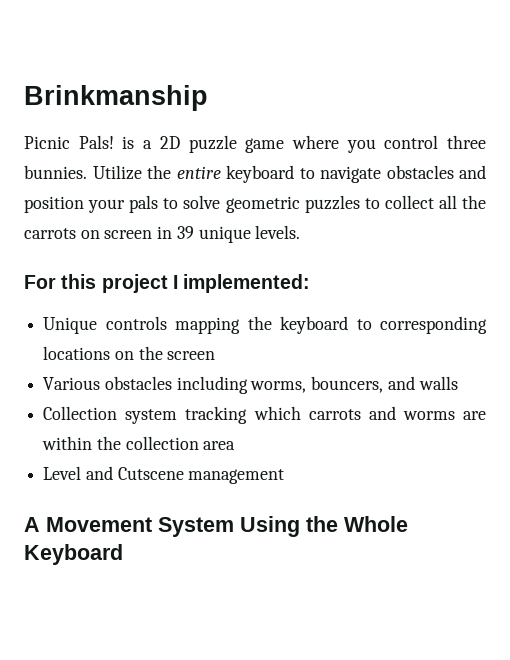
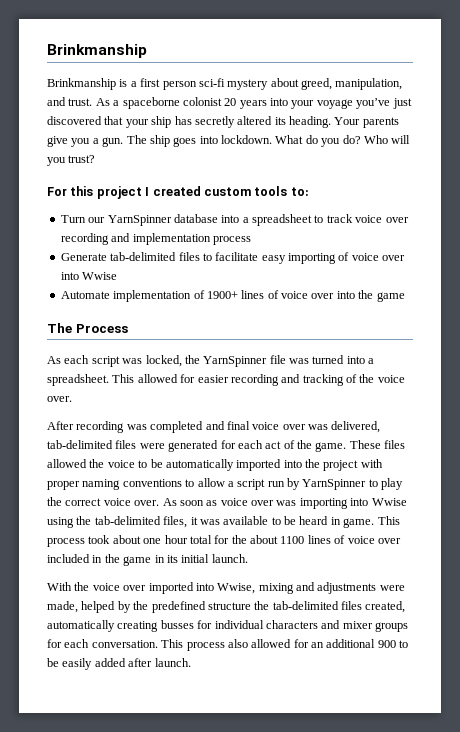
[24,135,486,153] [24,165,486,183] [24,195,487,213] [24,225,301,243] [24,274,311,293] [43,316,487,334] [43,346,216,360] [43,376,458,394] [43,406,486,424] [42,436,236,450] [43,466,285,484] [24,516,408,537] [24,544,123,565] Picnic Pals! is a 2D puzzle game where you control three bunnies. Utilize the entire keyboard to navigate obstacles and position your pals to solve geometric puzzles to collect all the carrots on screen in 39 unique levels. // For this project I implemented: // Unique controls mapping the keyboard to corresponding locations on the screen // Various obstacles including worms, bouncers, and walls // Collection system tracking which carrots and worms are within the collection area // Level and Cutscene management // A Movement System Using the Whole Keyboard -> [47,78,403,90] [47,97,412,109] [47,116,399,128] [47,135,411,147] [47,155,96,166] [47,186,309,199] [60,214,409,226] [60,233,251,245] [60,252,406,264] [60,272,118,280] [60,290,405,302] [47,323,128,333] [47,355,375,367] [47,374,405,386] [47,396,72,402] [47,421,381,433] [47,440,406,452] [47,459,383,471] [47,478,404,490] [47,497,407,509] [47,516,400,528] [47,535,401,547] [47,554,248,566] [47,582,405,594] [47,601,406,613] [47,620,408,632] [47,639,409,651] [47,658,191,670] Brinkmanship is a first person sci-fi mystery about greed, manipulation, and trust. As a spaceborne colonist 20 years into your voyage you’ve just discovered that your ship has secretly altered its heading. Your parents give you a gun. The ship goes into lockdown. What do you do? Who will you trust? // For this project I created custom tools to: // Turn our YarnSpinner database into a spreadsheet to track voice over recording and implementation process // Generate tab-delimited files to facilitate easy importing of voice over into Wwise // Automate implementation of 1900+ lines of voice over into the game // The Process // As each script was locked, the YarnSpinner file was turned into a spreadsheet. This allowed for easier recording and tracking of the voice over. // After recording was completed and final voice over was delivered, tab-delimited files were generated for each act of the game. These files allowed the voice to be automatically imported into the project with proper naming conventions to allow a script run by YarnSpinner to play the correct voice over. As soon as voice over was importing into Wwise using the tab-delimited files, it was available to be heard in game. This process took about one hour total for the about 1100 lines of voice over included in the game in its initial launch. // With the voice over imported into Wwise, mixing and adjustments were made, helped by the predefined structure the tab-delimited files created, automatically creating busses for individual characters and mixer groups for each conversation. This process also allowed for an additional 900 to be easily added after launch.

